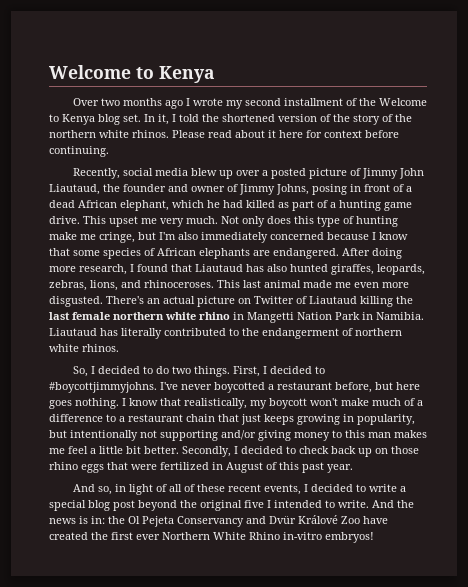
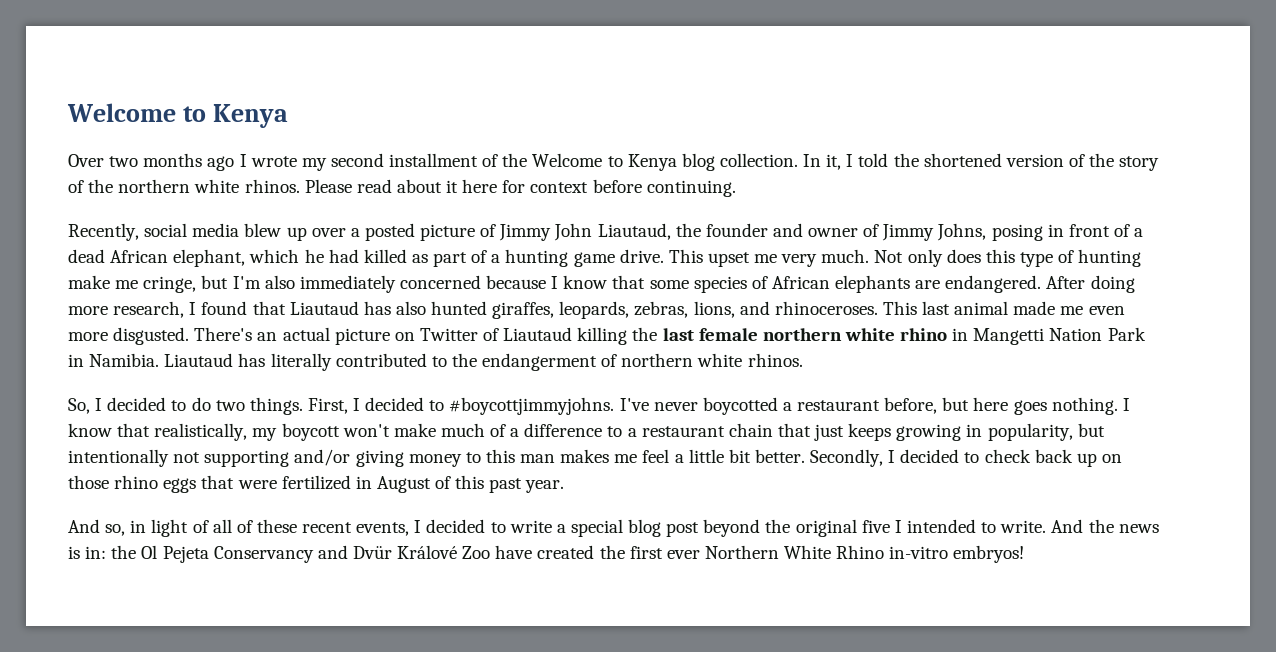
[123,114,141,122] set. -> [719,153,798,167] collection.

